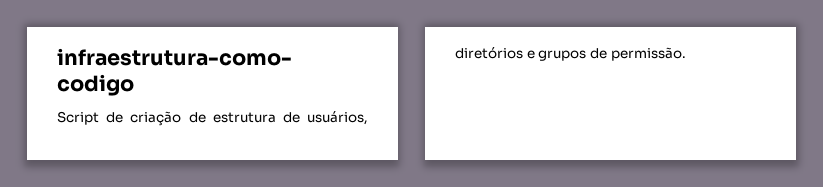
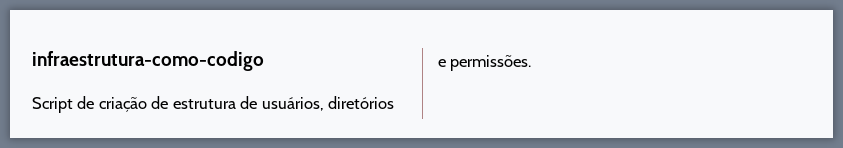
[538,47,686,61] grupos de permissão. -> [450,55,532,71] permissões.

